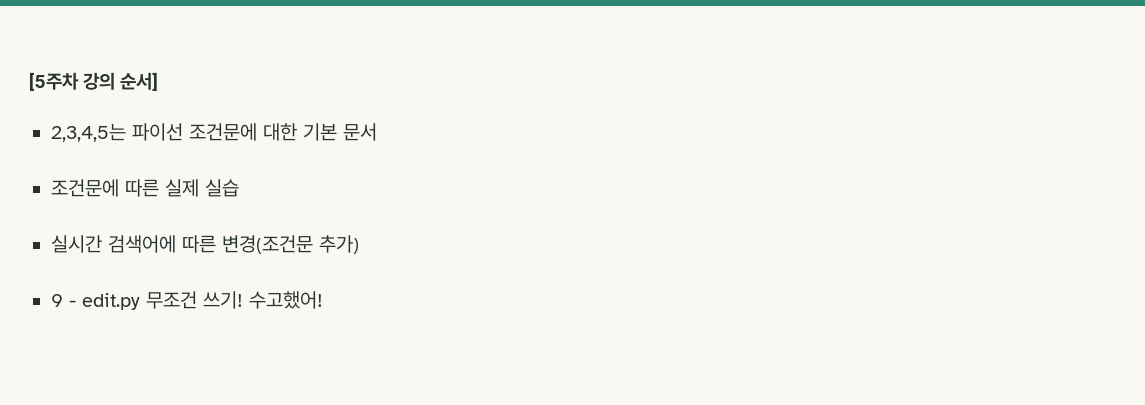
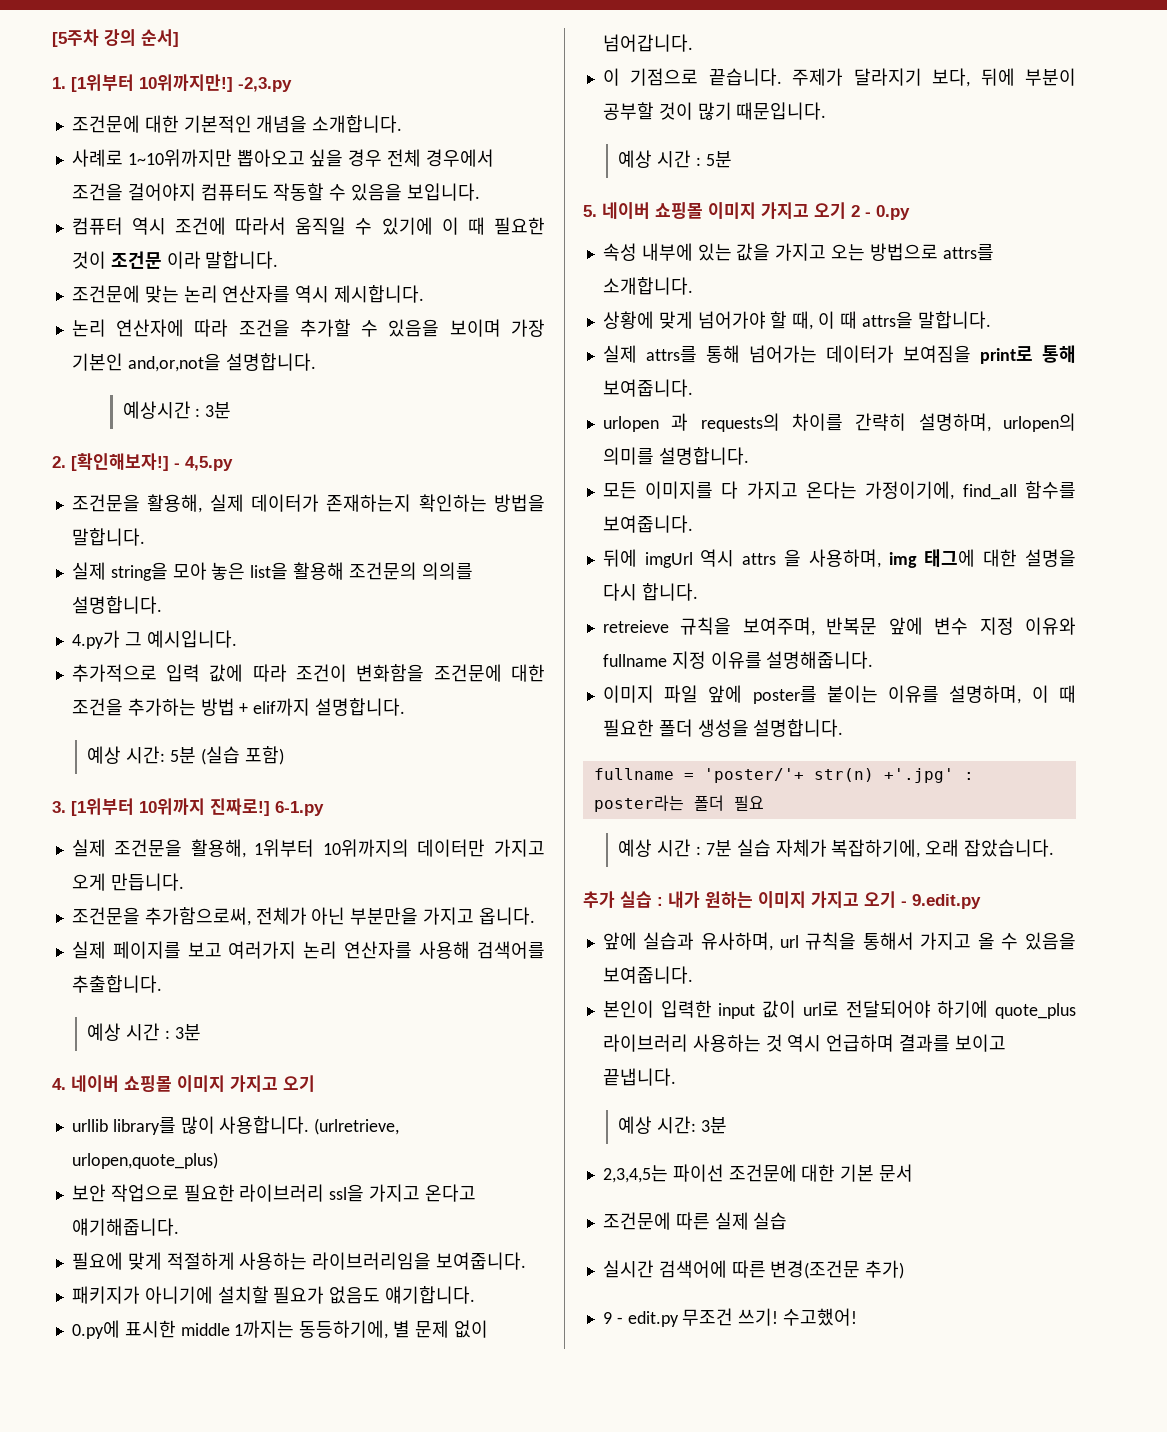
(159, 81) none -> [52,74,292,92] [71,115,403,133] [71,149,494,167] [71,183,480,201] [71,217,545,235] [71,251,279,269] [71,285,425,303] [71,319,545,337] [71,353,316,372] [122,401,232,419] [52,453,233,471] [71,494,545,513] [71,528,145,546] [71,562,473,581] [71,596,162,614] [71,630,237,649] [71,664,545,682] [71,698,406,716] [87,746,284,765] [52,798,324,816] [71,839,545,858] [71,873,184,891] [71,907,535,926] [71,941,545,959] [71,975,162,993] [87,1023,201,1041] [52,1075,315,1092] [71,1116,400,1135] [71,1152,218,1169] [71,1184,476,1202] [71,1218,179,1236] [71,1252,527,1270] [71,1286,476,1304] [71,1320,488,1339] [602,34,693,52] [602,68,1076,87] [602,102,827,120] [618,150,732,168] [583,202,910,220] [602,243,994,261] [602,277,693,295] [602,311,991,330] [602,345,1076,364] [602,379,693,397] [602,413,1076,432] [602,447,749,465] [602,481,1076,500] [602,515,693,533] [602,549,1076,568] [602,583,698,601] [602,617,1076,636] [602,651,874,669] [602,685,1076,704] [602,719,844,737] [593,768,974,783] [593,795,764,812] [618,839,1055,858] [583,891,981,909] [602,932,1076,951] [602,966,693,984] [602,1000,1076,1019] [602,1034,1006,1052] [602,1068,676,1086] [618,1116,727,1134] // 1. [1위부터 10위까지만!] -2,3.py // 조건문에 대한 기본적인 개념을 소개합니다. // 사례로 1~10위까지만 뽑아오고 싶을 경우 전체 경우에서 조건을 걸어야지 컴퓨터도 작동할 수 있음을 보입니다. // 컴퓨터 역시 조건에 따라서 움직일 수 있기에 이 때 필요한 것이 조건문 이라 말합니다. // 조건문에 맞는 논리 연산자를 역시 제시합니다. // 논리 연산자에 따라 조건을 추가할 수 있음을 보이며 가장 기본인 and,or,not을 설명합니다. // 예상시간 : 3분 // 2. [확인해보자!] - 4,5.py // 조건문을 활용해, 실제 데이터가 존재하는지 확인하는 방법을 말합니다. // 실제 string을 모아 놓은 list을 활용해 조건문의 의의를 설명합니다. // 4.py가 그 예시입니다. // 추가적으로 입력 값에 따라 조건이 변화함을 조건문에 대한 조건을 추가하는 방법 + elif까지 설명합니다. // 예상 시간: 5분 (실습 포함) // 3. [1위부터 10위까지 진짜로!] 6-1.py // 실제 조건문을 활용해, 1위부터 10위까지의 데이터만 가지고 오게 만듭니다. // 조건문을 추가함으로써, 전체가 아닌 부분만을 가지고 옵니다. // 실제 페이지를 보고 여러가지 논리 연산자를 사용해 검색어를 추출합니다. // 예상 시간 : 3분 // 4. 네이버 쇼핑몰 이미지 가지고 오기 // urllib library를 많이 사용합니다. (urlretrieve, urlopen,quote_plus) // 보안 작업으로 필요한 라이브러리 ssl을 가지고 온다고 얘기해줍니다. // 필요에 맞게 적절하게 사용하는 라이브러리임을 보여줍니다. // 패키지가 아니기에 설치할 필요가 없음도 얘기합니다. // 0.py에 표시한 middle 1까지는 동등하기에, 별 문제 없이 넘어갑니다. // 이 기점으로 끝습니다. 주제가 달라지기 보다, 뒤에 부분이 공부할 것이 많기 때문입니다. // 예상 시간 : 5분 // 5. 네이버 쇼핑몰 이미지 가지고 오기 2 - 0.py // 속성 내부에 있는 값을 가지고 오는 방법으로 attrs를 소개합니다. // 상황에 맞게 넘어가야 할 때, 이 때 attrs을 말합니다. // 실제 attrs를 통해 넘어가는 데이터가 보여짐을 print로 통해 보여줍니다. // urlopen 과 requests의 차이를 간략히 설명하며, urlopen의 의미를 설명합니다. // 모든 이미지를 다 가지고 온다는 가정이기에, find_all 함수를 보여줍니다. // 뒤에 imgUrl 역시 attrs 을 사용하며, img 태그에 대한 설명을 다시 합니다. // retreieve 규칙을 보여주며, 반복문 앞에 변수 지정 이유와 fullname 지정 이유를 설명해줍니다. // 이미지 파일 앞에 poster를 붙이는 이유를 설명하며, 이 때 필요한 폴더 생성을 설명합니다. // fullname = 'poster/'+ str(n) +'.jpg' : poster라는 폴더 필요 // 예상 시간 : 7분 실습 자체가 복잡하기에, 오래 잡았습니다. // 추가 실습 : 내가 원하는 이미지 가지고 오기 - 9.edit.py // 앞에 실습과 유사하며, url 규칙을 통해서 가지고 올 수 있음을 보여줍니다. // 본인이 입력한 input 값이 url로 전달되어야 하기에 quote_plus 라이브러리 사용하는 것 역시 언급하며 결과를 보이고 끝냅니다. // 예상 시간: 3분

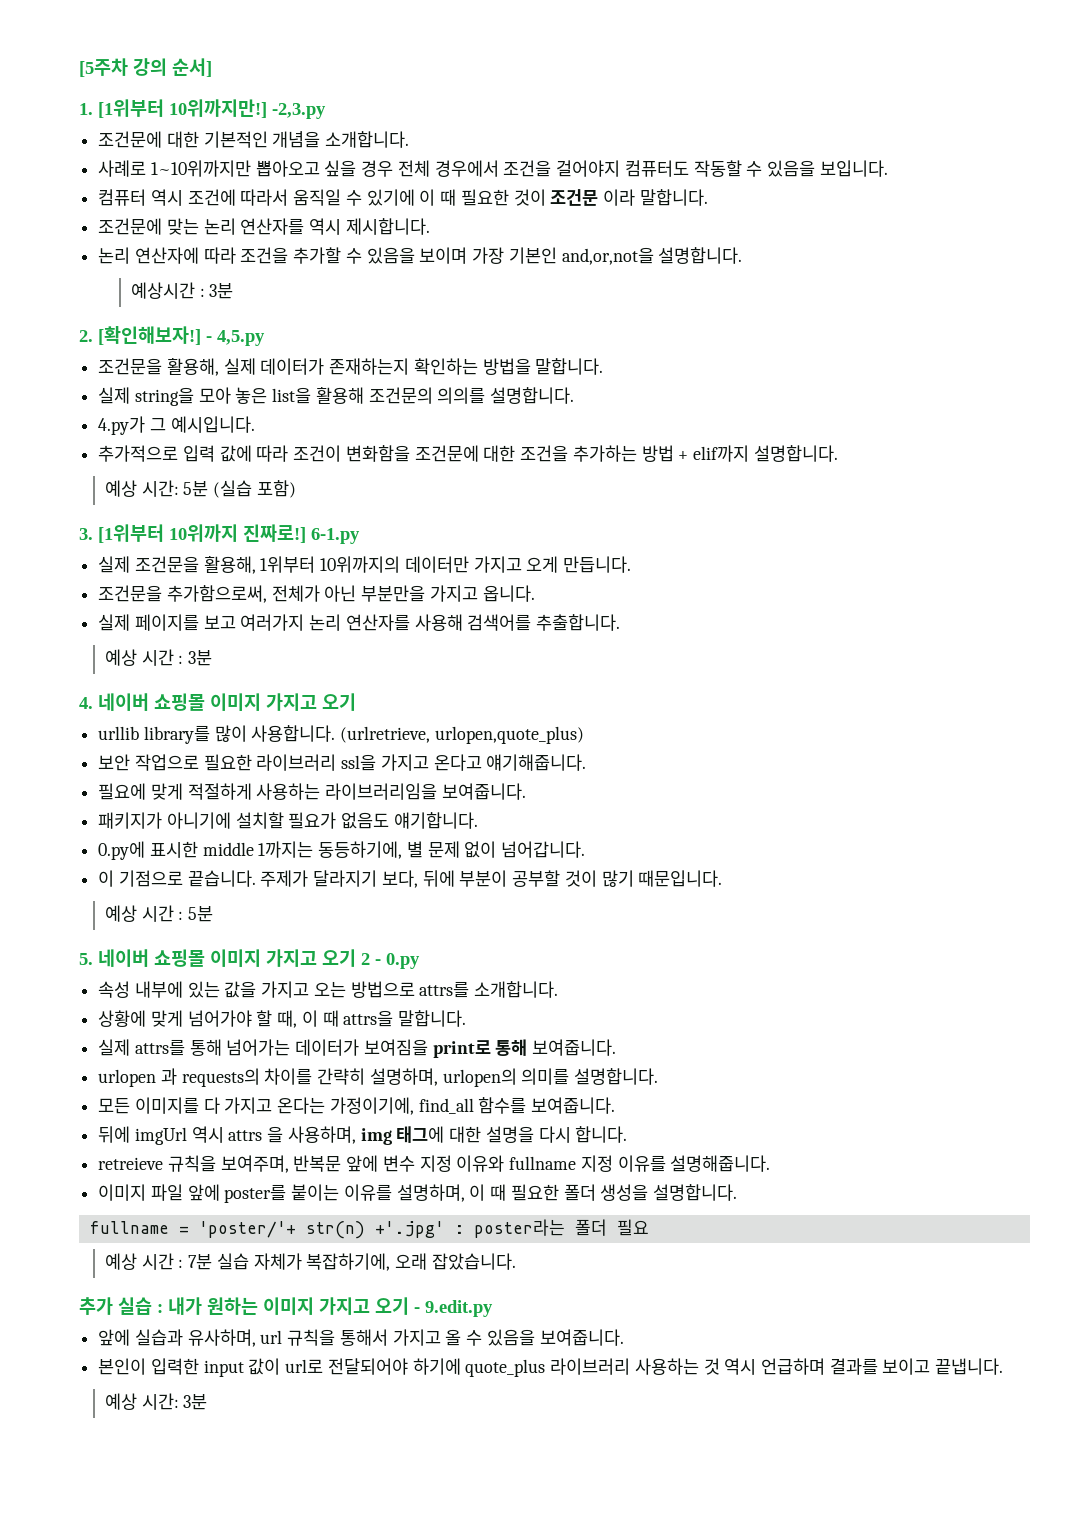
[602,1164,914,1183] [602,1212,788,1230] [602,1260,905,1279] [602,1308,858,1327] // 2,3,4,5는 파이선 조건문에 대한 기본 문서 // 조건문에 따른 실제 실습 // 실시간 검색어에 따른 변경(조건문 추가) // 9 - edit.py 무조건 쓰기! 수고했어! -> (208, 1402) none

